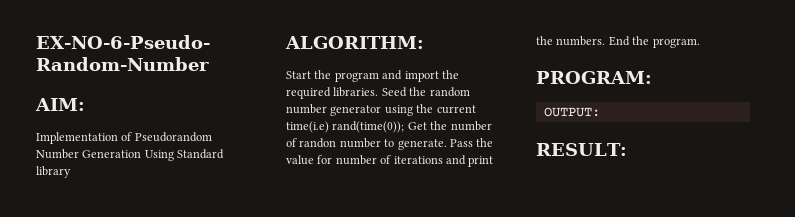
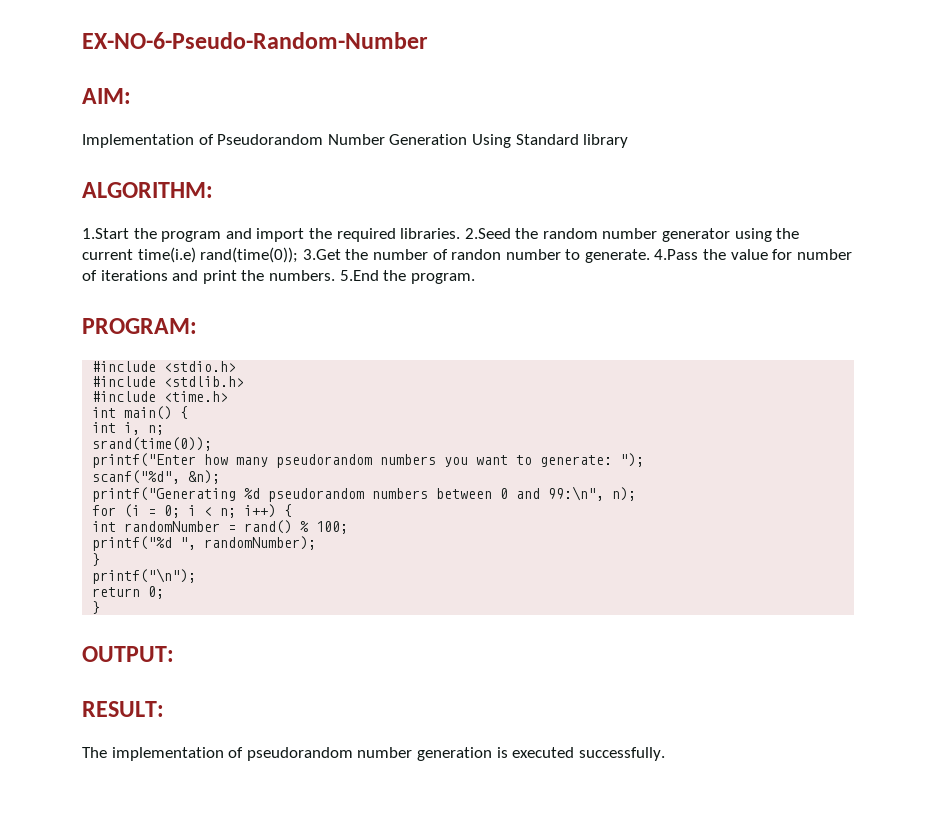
[286,71,311,79] Start -> [82,228,129,239] 1.Start
[381,87,407,97] Seed -> [464,228,511,239] 2.Seed
[407,122,427,130] Get -> [302,249,341,260] 3.Get
[449,139,473,147] Pass -> [654,249,699,260] 4.Pass
[608,36,630,46] End -> [339,270,379,281] 5.End
[543,107,600,117] [536,143,627,156] OUTPUT: // RESULT: -> [92,361,237,372] [92,376,245,387] [92,391,229,402] [92,406,189,420] [92,422,165,435] [92,437,213,451] [92,453,645,468] [92,470,221,484] [92,486,637,502] [92,504,293,518] [92,520,349,534] [92,536,317,551] [92,553,101,566] [92,568,197,584] [92,586,165,599] [92,601,101,614] [82,646,174,662] [82,701,164,717] [82,747,665,761] #include <stdio.h> // #include <stdlib.h> // #include <time.h> // int main() { // int i, n; // srand(time(0)); // printf("Enter how many pseudorandom numbers you want to generate: "); // scanf("%d", &n); // printf("Generating %d pseudorandom numbers between 0 and 99:\n", n); // for (i = 0; i < n; i++) { // int randomNumber = rand() % 100; // printf("%d ", randomNumber); // } // printf("\n"); // return 0; // } // OUTPUT: // RESULT: // The implementation of pseudorandom number generation is executed successfully.

